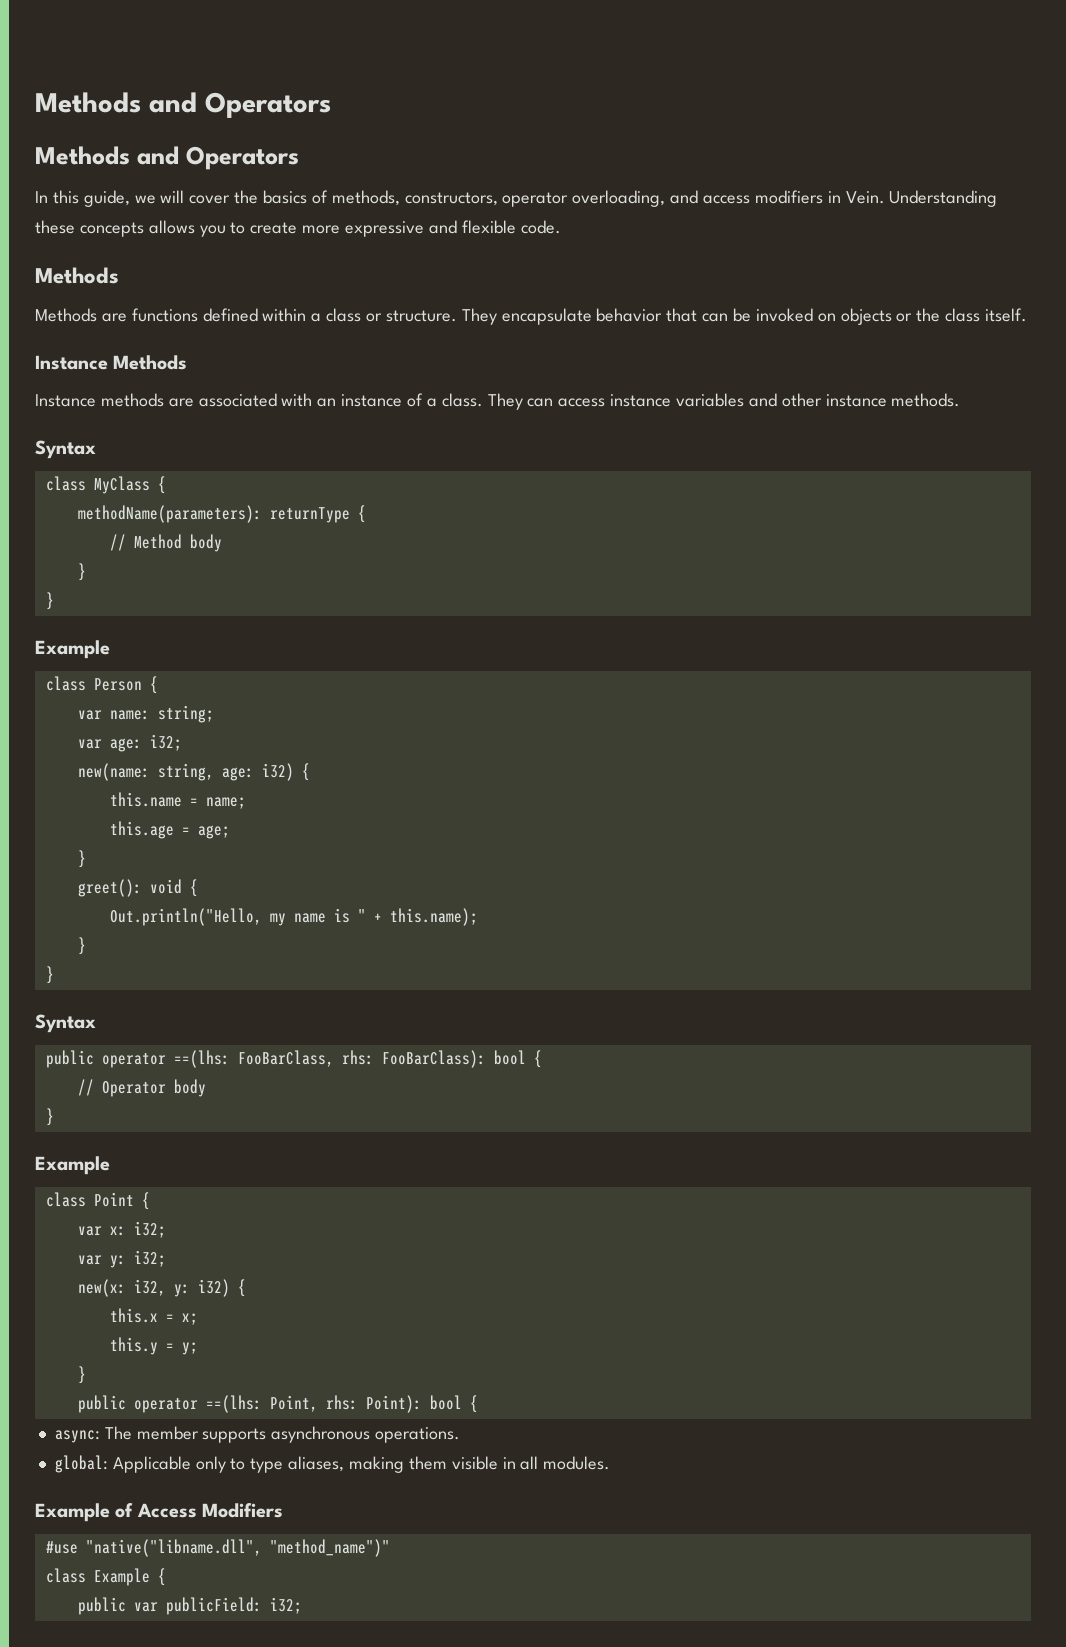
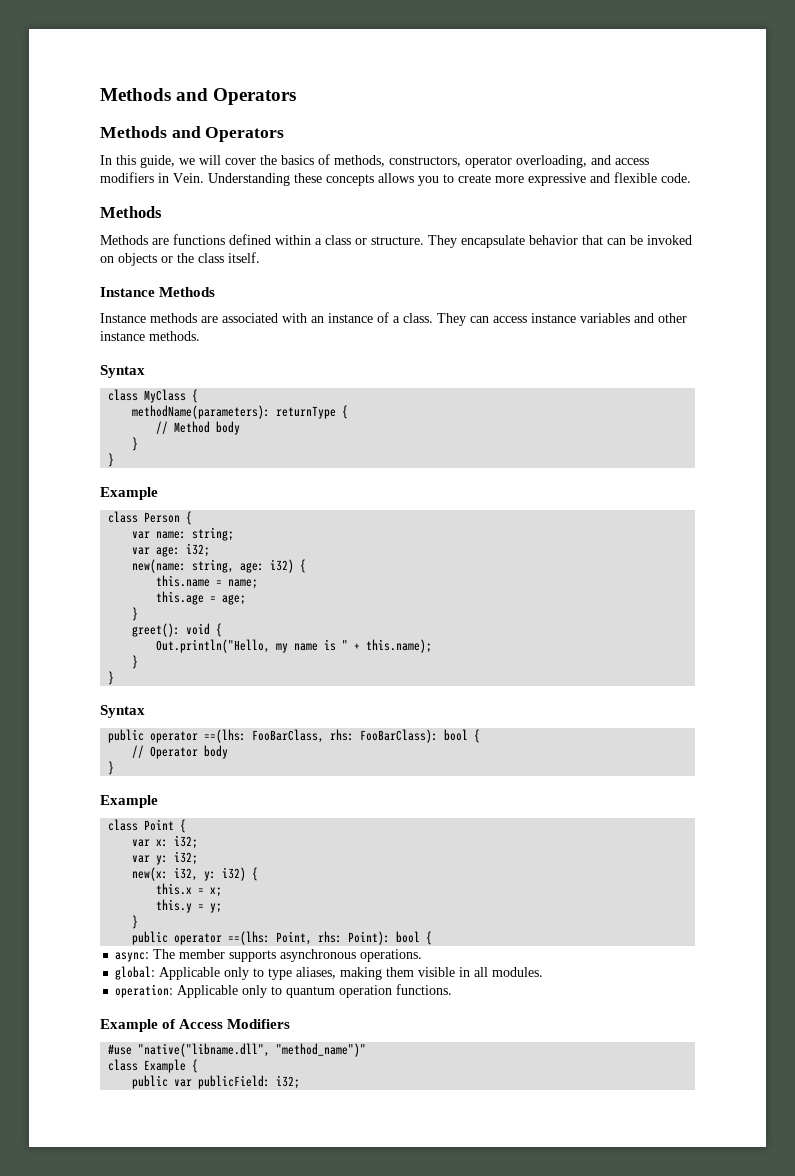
(611, 1463) none -> [115,984,453,998] // operation: Applicable only to quantum operation functions.

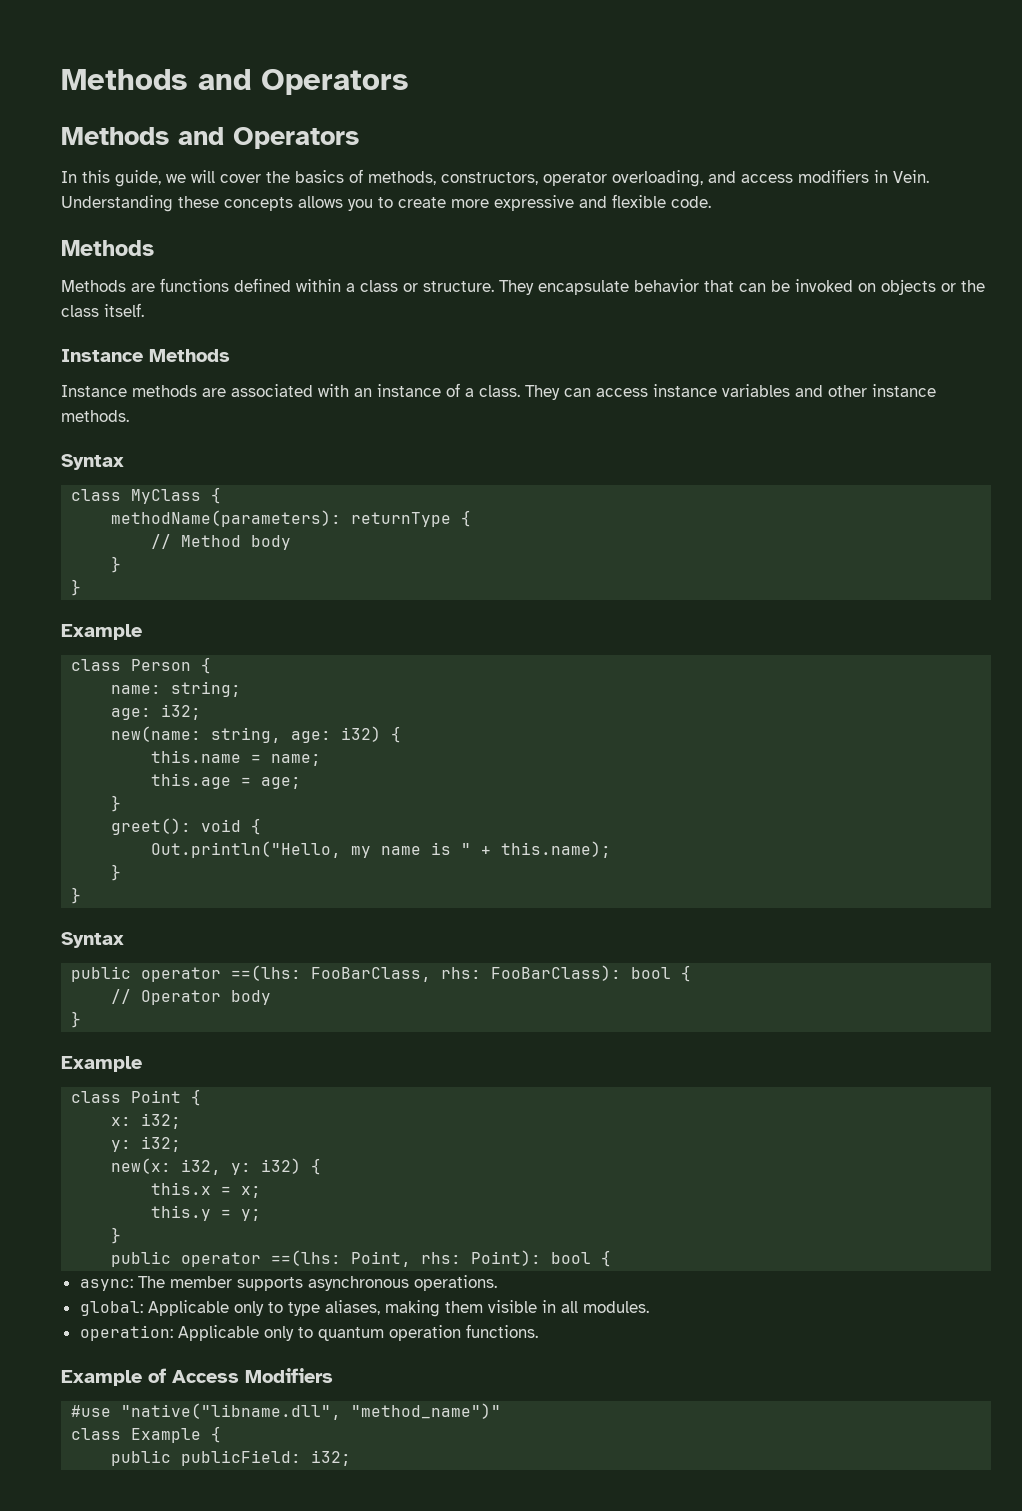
[132,531,151,539] var -> (212, 665) none
[132,547,151,555] var -> (242, 689) none
[132,839,151,847] var -> (202, 1097) none
[132,855,151,863] var -> (182, 1121) none
[174,1079,193,1087] var -> (172, 1458) none

